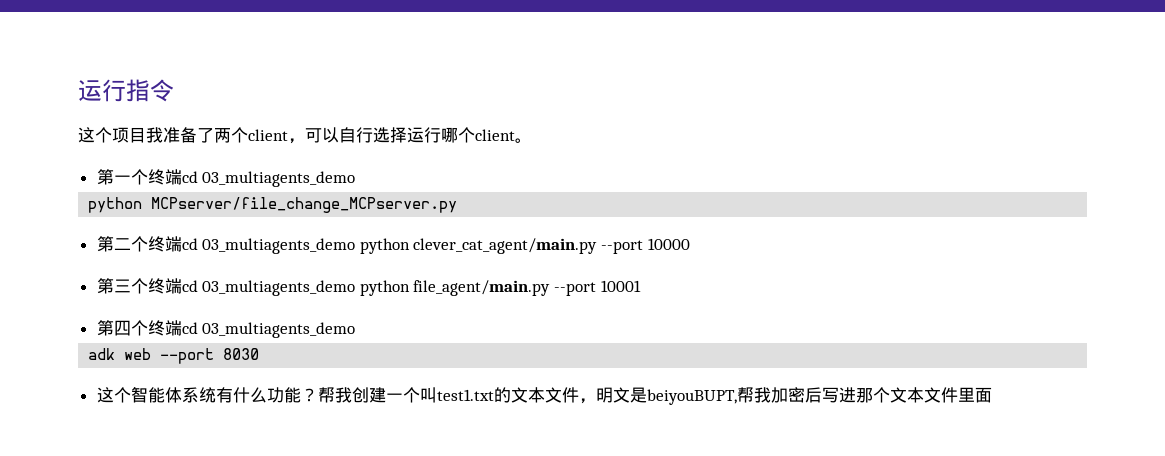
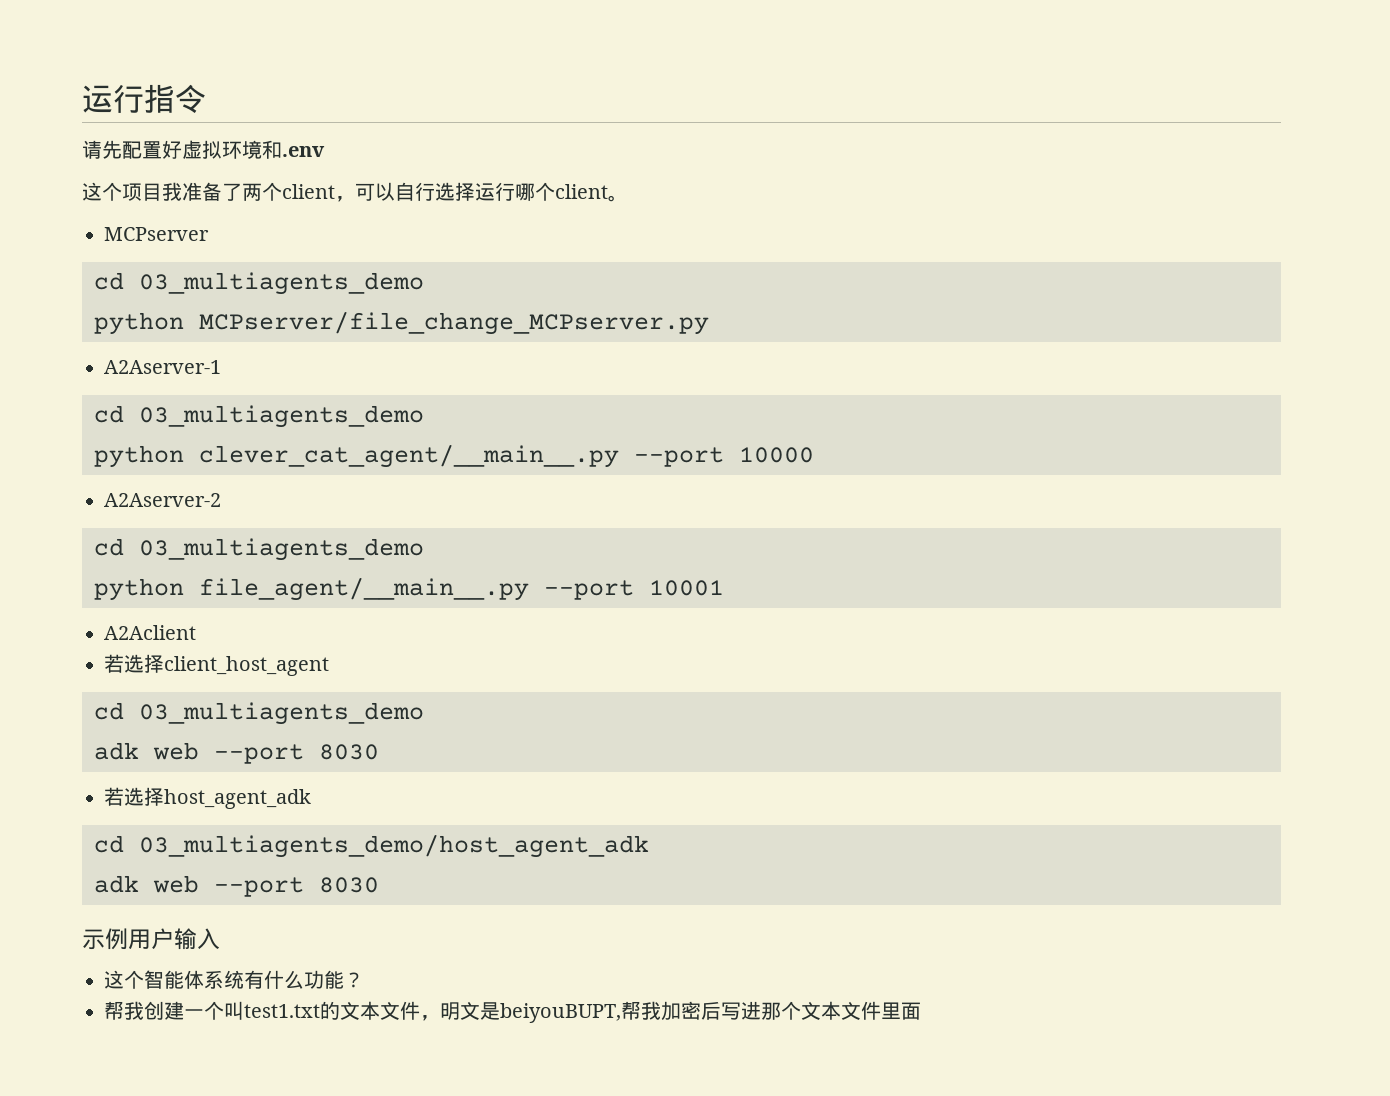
(174, 90) none -> [82,140,325,159] // 请先配置好虚拟环境和.env
[96,169,182,185] 第一个终端 -> [104,227,209,241] MCPserver //
[96,236,598,254] 第二个终端cd 03_multiagents_demo python clever_cat_agent/main.py -> [104,360,221,374] [94,405,424,428] [94,444,619,468] A2Aserver-1 // cd 03_multiagents_demo // python clever_cat_agent/__main__.py
[96,278,551,296] 第三个终端cd 03_multiagents_demo python file_agent/main.py -> [104,493,221,507] [94,538,424,561] [94,577,529,601] A2Aserver-2 // cd 03_multiagents_demo // python file_agent/__main__.py
[96,320,182,336] 第四个终端 -> [104,625,196,640] [104,654,329,676] A2Aclient // 若选择client_host_agent //
(260, 354) none -> [104,787,311,809] [94,834,649,858] [94,875,379,897] [82,928,220,950] // 若选择host_agent_adk // cd 03_multiagents_demo/host_agent_adk // adk web --port 8030 // 示例用户输入
(318, 395) none -> (364, 980) //

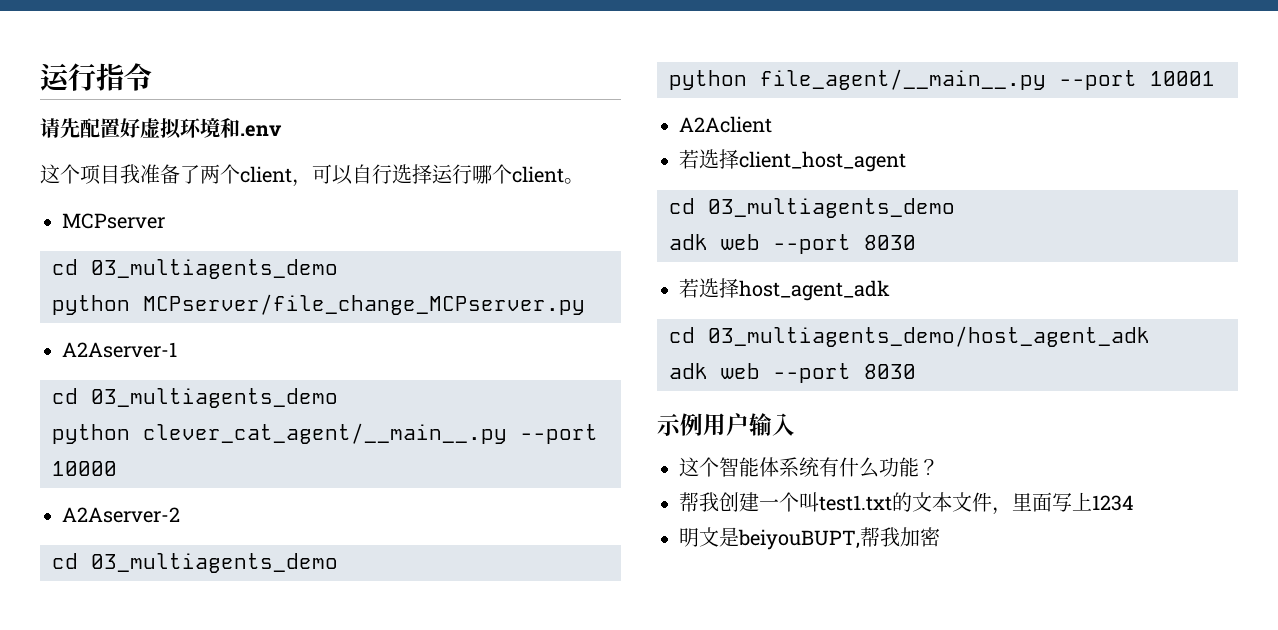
(440, 1018) none -> [1012,492,1134,512] 里面写上1234 //
[701,1001,921,1020] 后写进那个文本文件里面 -> (940, 537) none

